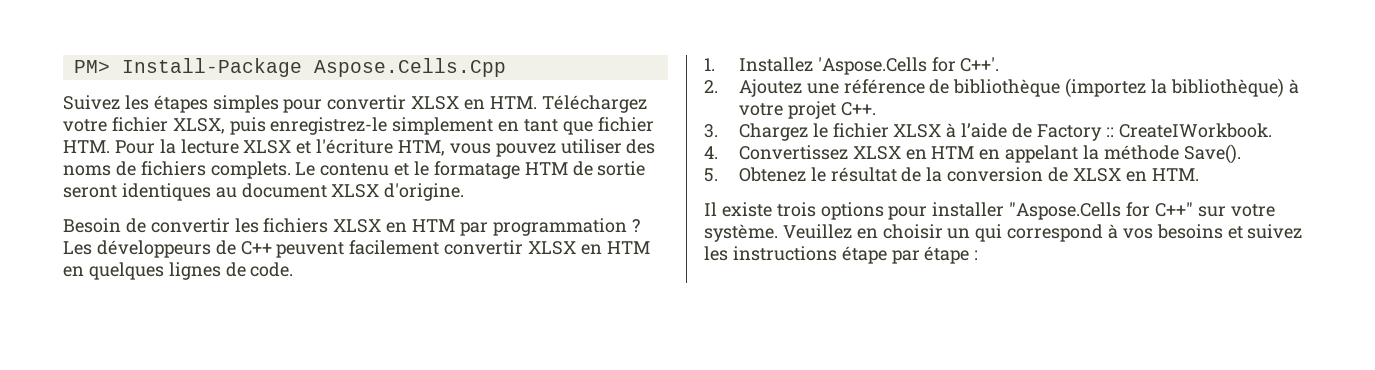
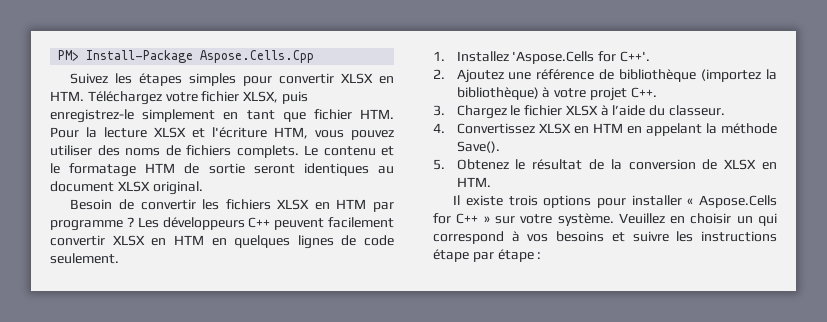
[384,183,465,201] d'origine. -> [152,181,203,195] original.
[492,218,627,236] programmation -> [50,220,123,231] programme
[215,240,236,255] de -> (245, 223) none
[250,262,294,277] code. -> [364,235,394,246] [50,253,119,264] code seulement.
[1011,123,1272,141] de Factory :: CreateIWorkbook. -> [649,105,725,116] du classeur.
[1009,202,1193,220] "Aspose.Cells for C++" -> [687,195,777,208] [433,213,490,224] « Aspose.Cells for C++ »
[1247,224,1303,239] suivez -> [632,231,669,242] suivre

